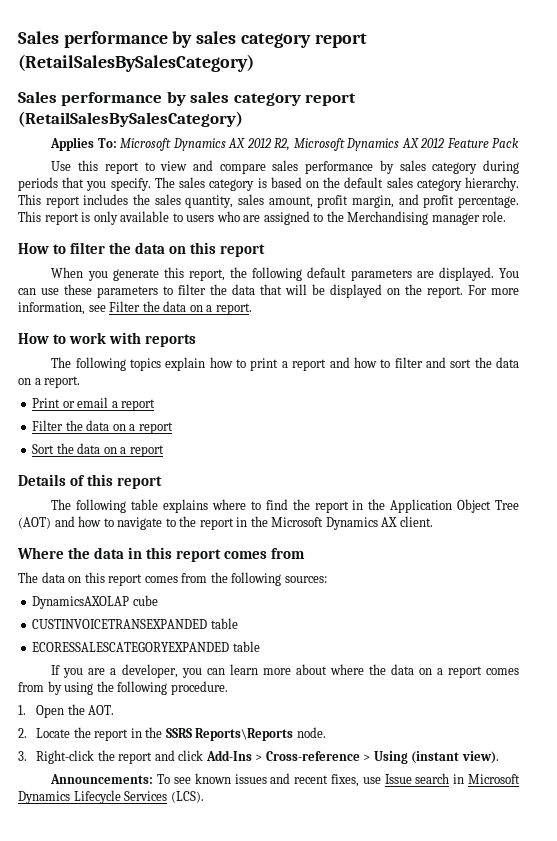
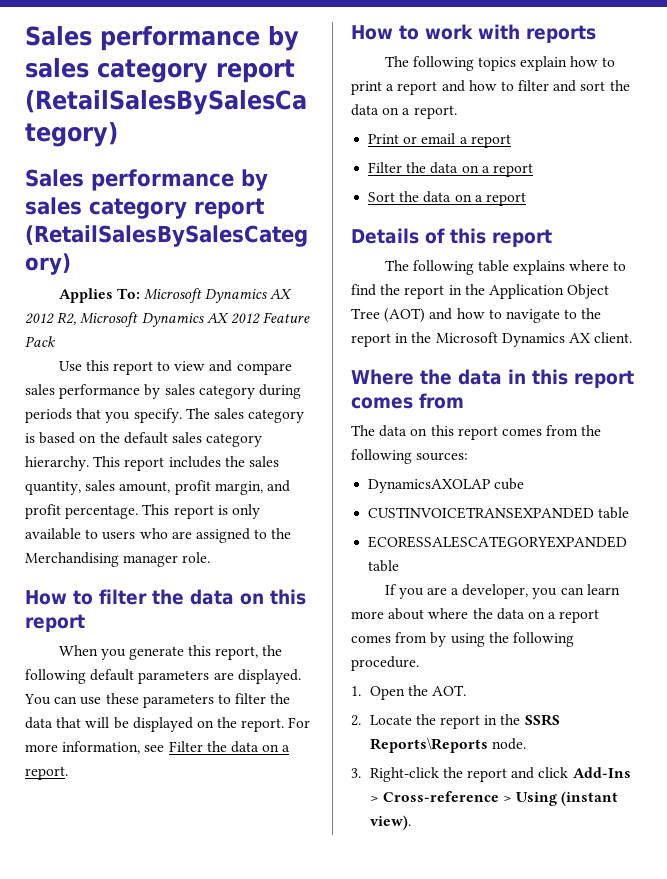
[50,773,521,787] [18,790,204,804] // Announcements: To see known issues and recent fixes, use Issue search in Microsoft Dynamics Lifecycle Services (LCS). -> (411, 822) none

